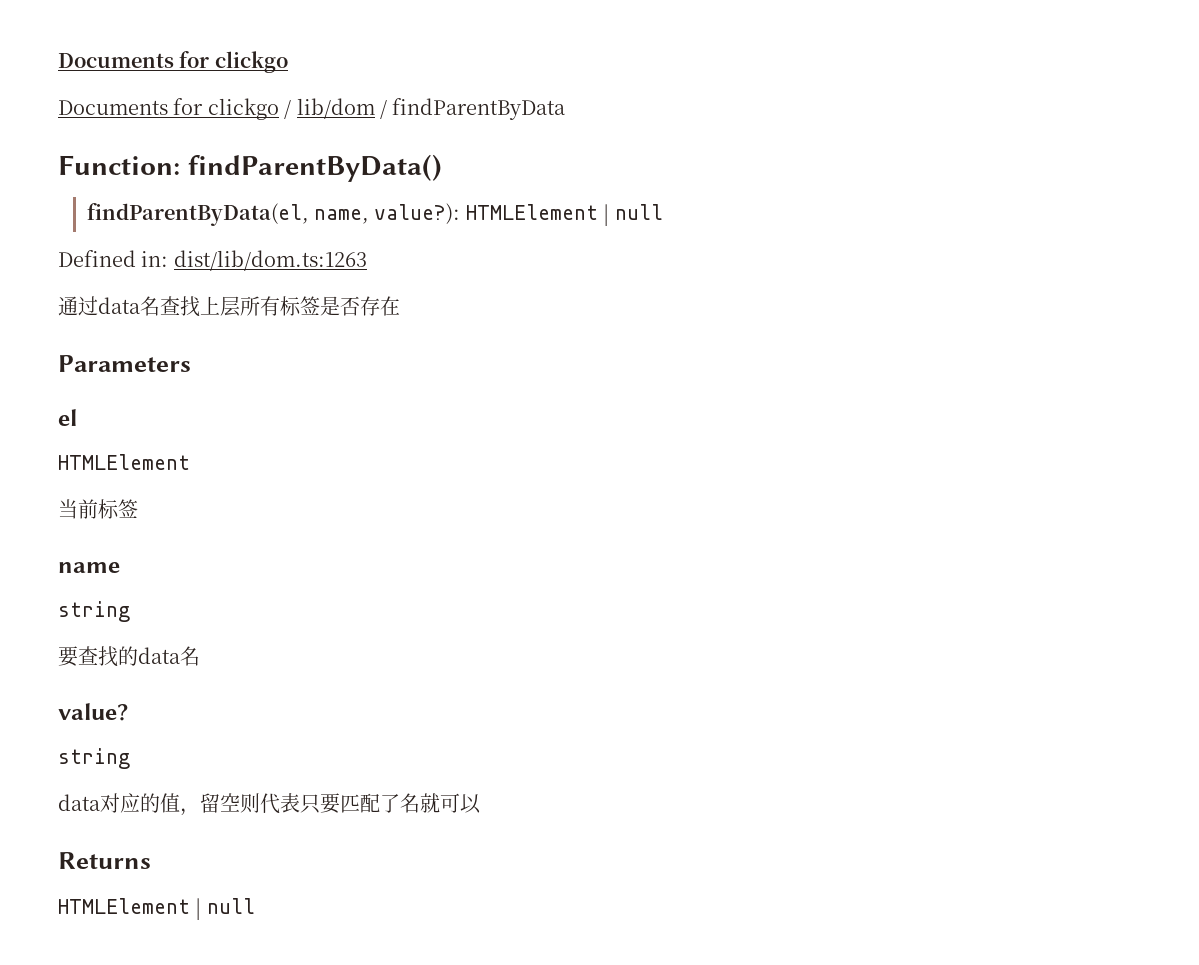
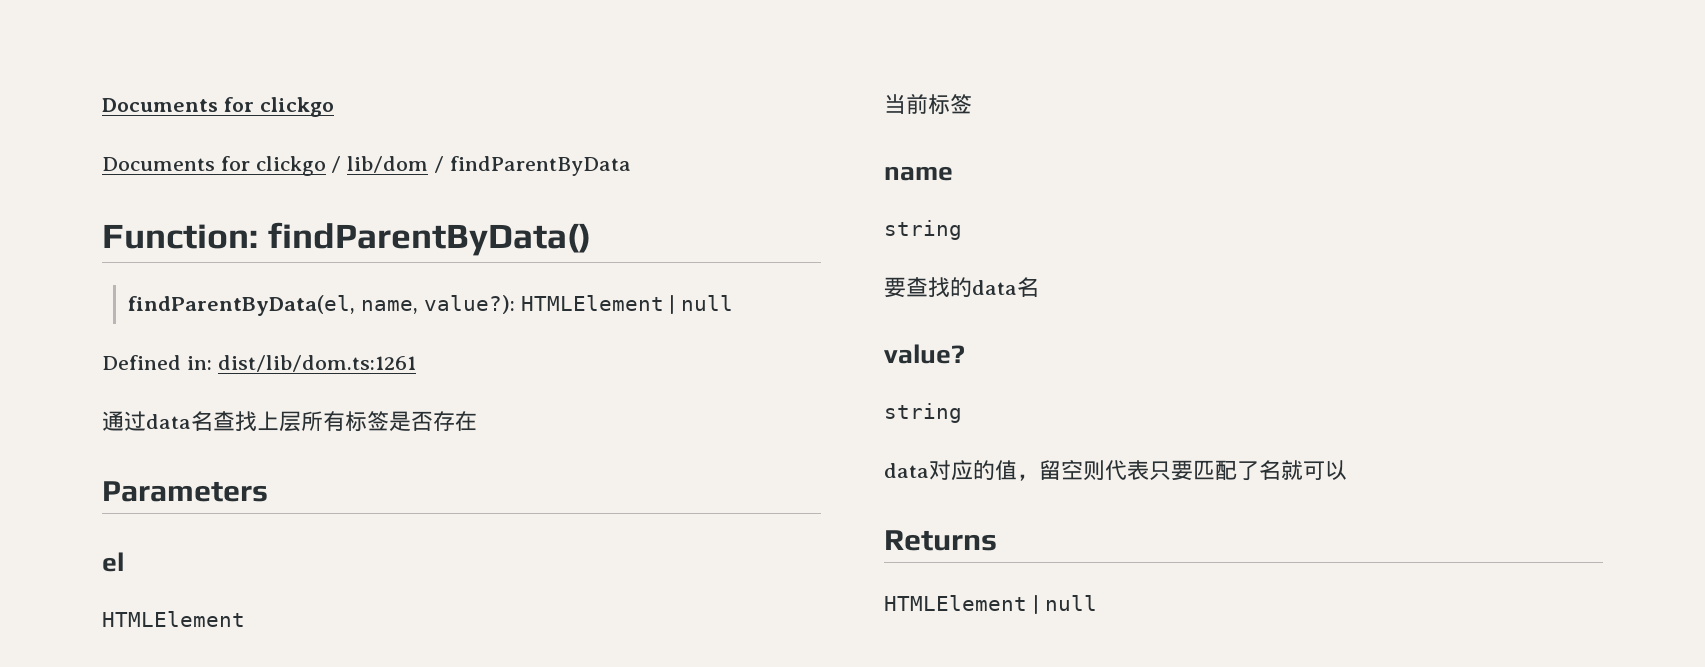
[173,250,367,271] dist/lib/dom.ts:1263 -> [217,355,416,372] dist/lib/dom.ts:1261

